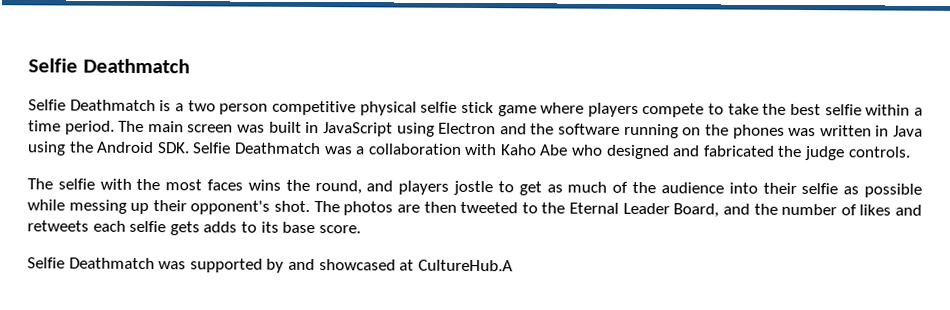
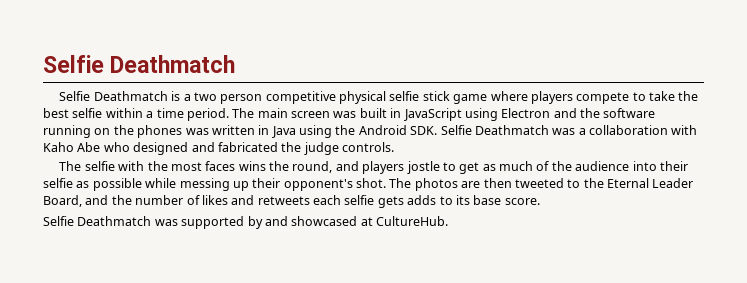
[417,259,513,272] CultureHub.A -> [376,216,448,226] CultureHub.

